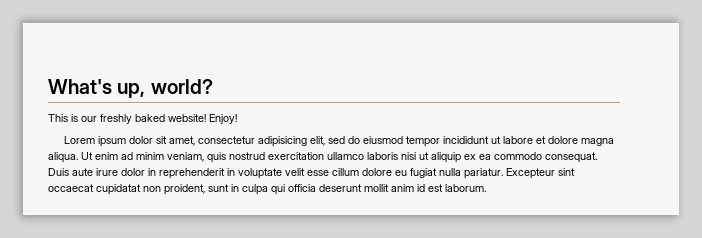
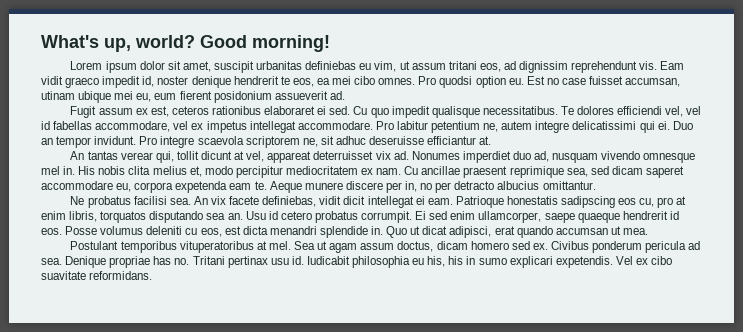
[48,114,237,124] // This is our freshly baked website! Enjoy! -> [200,35,330,52] Good morning!
[197,136,614,147] [48,152,597,163] [48,168,575,179] [48,184,486,195] consectetur adipisicing elit, sed do eiusmod tempor incididunt ut labore et dolore magna aliqua. Ut enim ad minim veniam, quis nostrud exercitation ullamco laboris nisi ut aliquip ex ea commodo consequat. Duis aute irure dolor in reprehenderit in voluptate velit esse cillum dolore eu fugiat nulla pariatur. Excepteur sint occaecat cupidatat non proident, sunt in culpa qui officia deserunt mollit anim id est laborum. -> [213,61,685,73] [41,76,681,88] [41,91,345,103] [70,106,702,118] [41,121,693,133] [41,136,492,148] [70,151,696,163] [41,166,684,178] [41,181,596,193] [70,196,687,208] [41,211,679,223] [41,226,648,238] [70,241,701,253] [41,256,673,268] [41,271,153,280] suscipit urbanitas definiebas eu vim, ut assum tritani eos, ad dignissim reprehendunt vis. Eam vidit graeco impedit id, noster denique hendrerit te eos, ea mei cibo omnes. Pro quodsi option eu. Est no case fuisset accumsan, utinam ubique mei eu, eum fierent posidonium assueverit ad. // Fugit assum ex est, ceteros rationibus elaboraret ei sed. Cu quo impedit qualisque necessitatibus. Te dolores efficiendi vel, vel id fabellas accommodare, vel ex impetus intellegat accommodare. Pro labitur petentium ne, autem integre delicatissimi qui ei. Duo an tempor invidunt. Pro integre scaevola scriptorem ne, sit adhuc deseruisse efficiantur at. // An tantas verear qui, tollit dicunt at vel, appareat deterruisset vix ad. Nonumes imperdiet duo ad, nusquam vivendo omnesque mel in. His nobis clita melius et, modo percipitur mediocritatem ex nam. Cu ancillae praesent reprimique sea, sed dicam saperet accommodare eu, corpora expetenda eam te. Aeque munere discere per in, no per detracto albucius omittantur. // Ne probatus facilisi sea. An vix facete definiebas, vidit dicit intellegat ei eam. Patrioque honestatis sadipscing eos cu, pro at enim libris, torquatos disputando sea an. Usu id cetero probatus corrumpit. Ei sed enim ullamcorper, saepe quaeque hendrerit id eos. Posse volumus deleniti cu eos, est dicta menandri splendide in. Quo ut dicat adipisci, erat quando accumsan ut mea. // Postulant temporibus vituperatoribus at mel. Sea ut agam assum doctus, dicam homero sed ex. Civibus ponderum pericula ad sea. Denique propriae has no. Tritani pertinax usu id. Iudicabit philosophia eu his, his in sumo explicari expetendis. Vel ex cibo suavitate reformidans.

